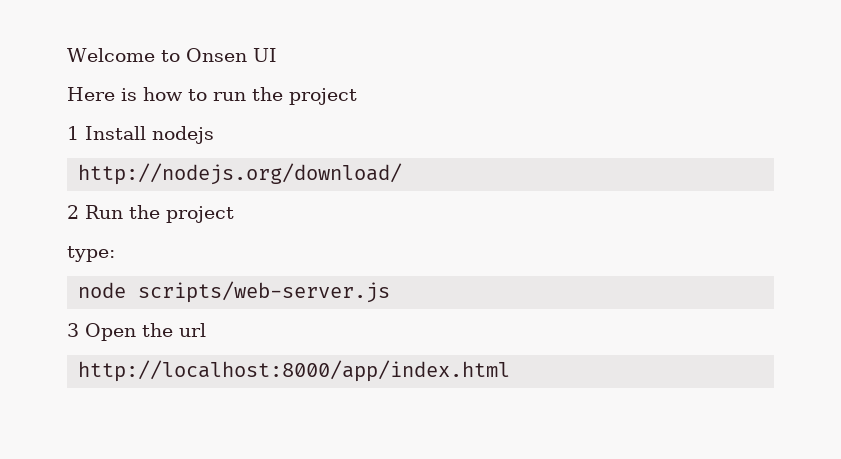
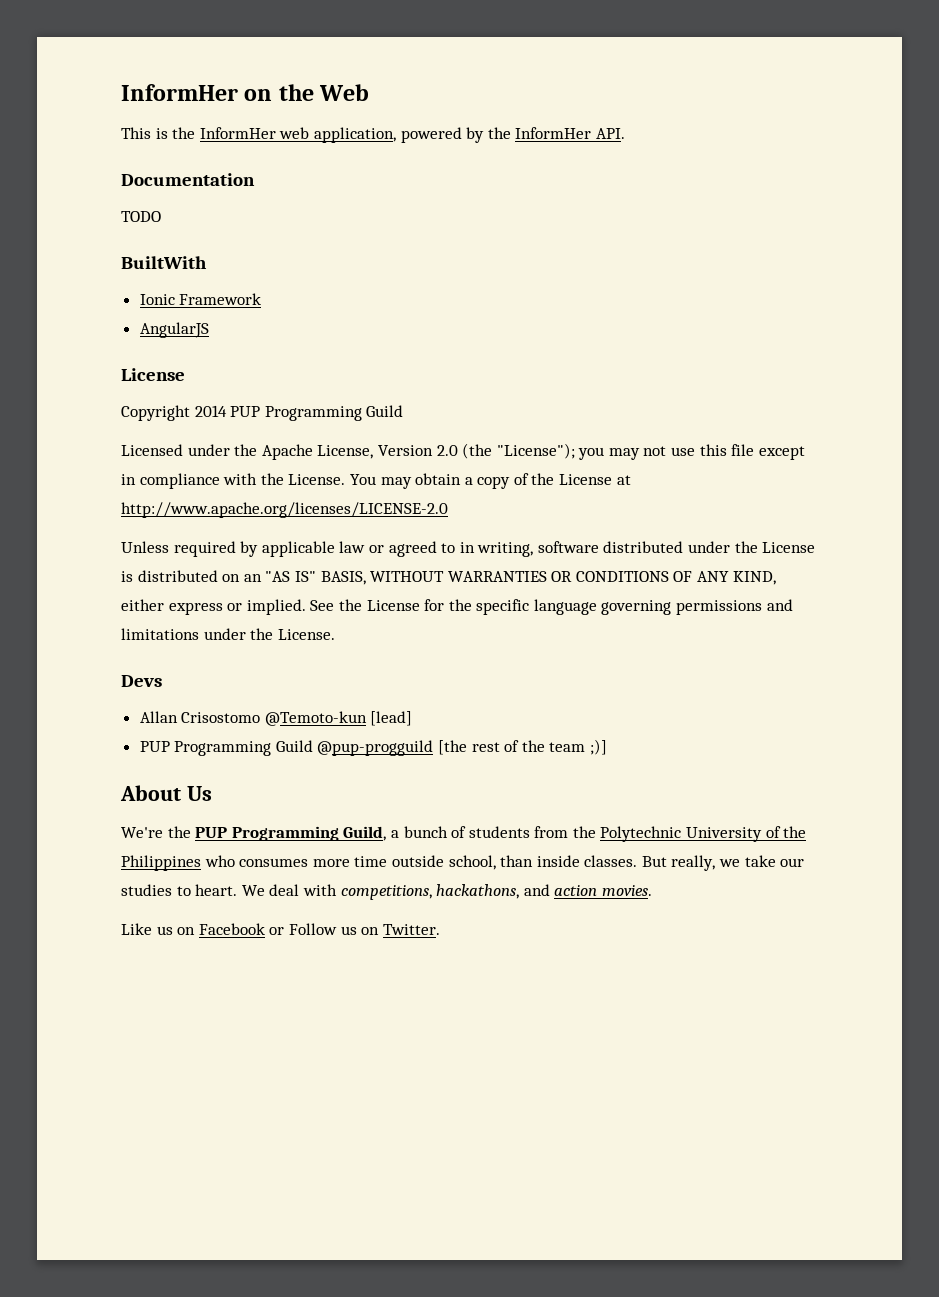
[67,48,277,62] [67,87,357,105] [67,126,214,144] [78,163,403,185] [67,205,234,223] [67,246,115,262] [78,281,391,303] [67,323,206,341] [78,360,511,382] Welcome to Onsen UI // Here is how to run the project // 1 Install nodejs // http://nodejs.org/download/ // 2 Run the project // type: // node scripts/web-server.js // 3 Open the url // http://localhost:8000/app/index.html -> [121,84,370,101] [121,127,625,143] [121,173,255,186] [121,211,161,222] [121,256,207,269] [139,293,262,305] [139,322,209,338] [121,368,185,381] [121,405,404,421] [121,443,805,460] [121,473,631,489] [121,502,448,518] [121,541,816,557] [121,570,776,585] [121,599,793,615] [121,628,335,640] [121,675,162,687] [139,711,413,726] [139,739,608,756] [120,785,212,801] [121,826,807,842] [121,855,805,871] [121,884,652,900] [121,923,440,935] InformHer on the Web // This is the InformHer web application, powered by the InformHer API. // Documentation // TODO // BuiltWith // Ionic Framework // AngularJS // License // Copyright 2014 PUP Programming Guild // Licensed under the Apache License, Version 2.0 (the "License"); you may not use this file except in compliance with the License. You may obtain a copy of the License at http://www.apache.org/licenses/LICENSE-2.0 // Unless required by applicable law or agreed to in writing, software distributed under the License is distributed on an "AS IS" BASIS, WITHOUT WARRANTIES OR CONDITIONS OF ANY KIND, either express or implied. See the License for the specific language governing permissions and limitations under the License. // Devs // Allan Crisostomo @Temoto-kun [lead] // PUP Programming Guild @pup-progguild [the rest of the team ;)] // About Us // We're the PUP Programming Guild, a bunch of students from the Polytechnic University of the Philippines who consumes more time outside school, than inside classes. But really, we take our studies to heart. We deal with competitions, hackathons, and action movies. // Like us on Facebook or Follow us on Twitter.

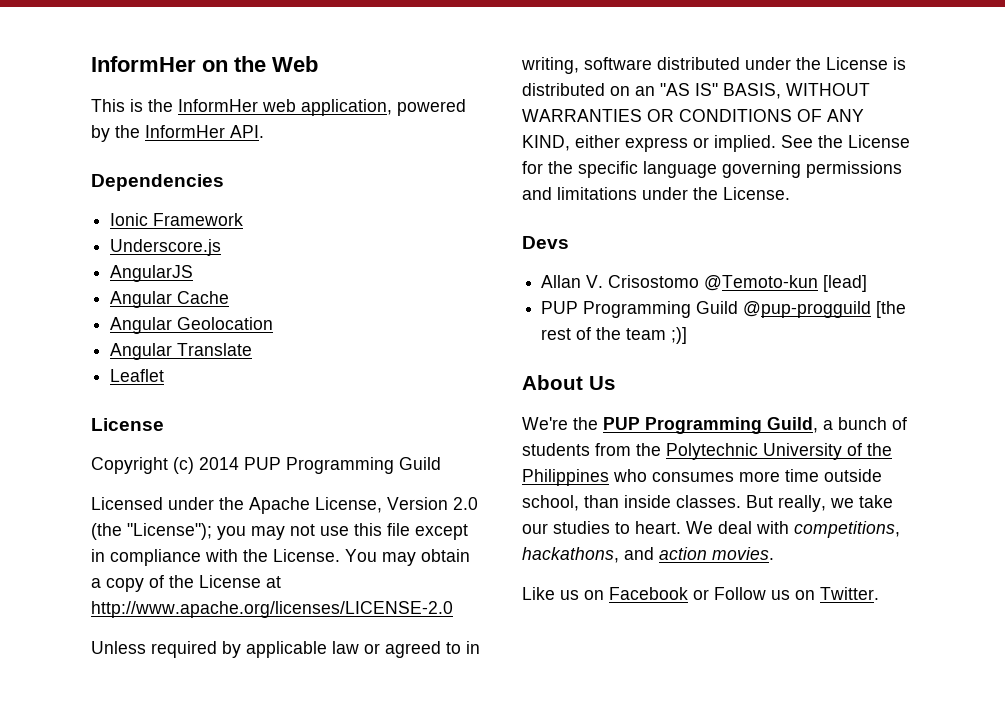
[121,173,255,186] [121,211,161,222] [121,256,207,269] Documentation // TODO // BuiltWith -> [91,174,224,191] Dependencies
(262, 299) none -> [110,239,222,256] // Underscore.js
(209, 330) none -> [110,291,230,308] [110,317,274,334] [110,343,253,360] [110,369,165,382] // Angular Cache // Angular Geolocation // Angular Translate // Leaflet
(190, 413) none -> [173,457,194,474] (c)
(178, 717) none -> [586,275,604,288] V.

